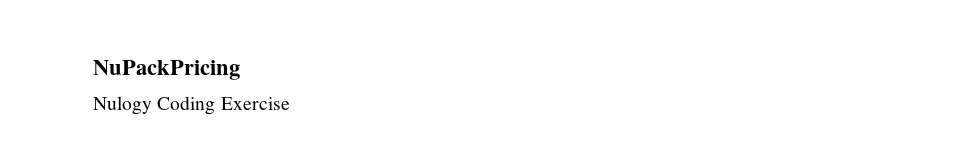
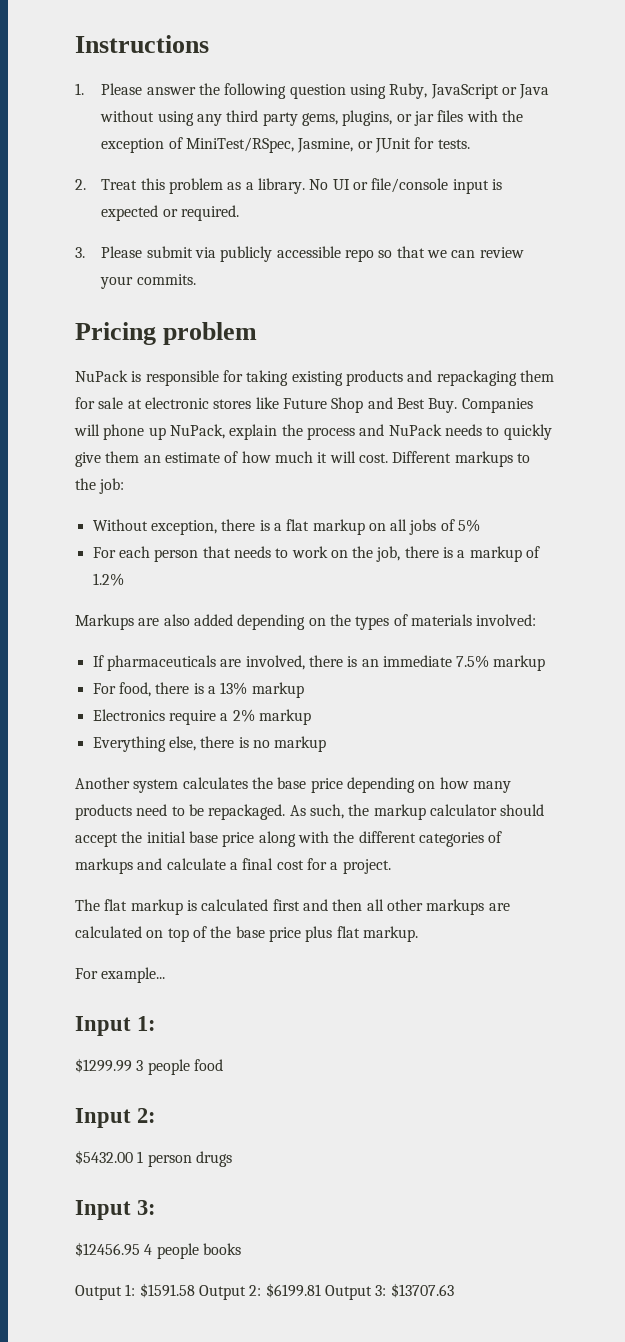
[93,60,240,80] [93,96,290,115] NuPackPricing // Nulogy Coding Exercise -> [75,35,209,53] [75,83,550,99] [100,110,523,126] [101,137,470,153] [75,178,502,194] [101,205,240,221] [75,246,524,262] [100,274,196,289] [75,322,258,345] [75,370,554,386] [75,397,533,413] [74,424,552,440] [75,451,530,467] [75,478,125,494] [92,519,481,535] [92,546,541,562] [92,573,124,586] [75,614,537,630] [92,655,546,671] [92,682,304,698] [92,709,311,725] [92,736,327,752] [75,777,511,793] [75,804,545,820] [75,831,503,847] [75,858,391,874] [75,899,510,915] [75,926,418,942] [75,967,166,983] [75,1016,157,1036] [75,1058,223,1075] [75,1108,157,1128] [75,1150,232,1167] [75,1200,157,1220] [75,1242,241,1259] [75,1283,454,1300] Instructions // 1. Please answer the following question using Ruby, JavaScript or Java without using any third party gems, plugins, or jar files with the exception of MiniTest/RSpec, Jasmine, or JUnit for tests. // 2. Treat this problem as a library. No UI or file/console input is expected or required. // 3. Please submit via publicly accessible repo so that we can review your commits. // Pricing problem // NuPack is responsible for taking existing products and repackaging them for sale at electronic stores like Future Shop and Best Buy. Companies will phone up NuPack, explain the process and NuPack needs to quickly give them an estimate of how much it will cost. Different markups to the job: // Without exception, there is a flat markup on all jobs of 5% // For each person that needs to work on the job, there is a markup of 1.2% // Markups are also added depending on the types of materials involved: // If pharmaceuticals are involved, there is an immediate 7.5% markup // For food, there is a 13% markup // Electronics require a 2% markup // Everything else, there is no markup // Another system calculates the base price depending on how many products need to be repackaged. As such, the markup calculator should accept the initial base price along with the different categories of markups and calculate a final cost for a project. // The flat markup is calculated first and then all other markups are calculated on top of the base price plus flat markup. // For example... // Input 1: // $1299.99 3 people food // Input 2: // $5432.00 1 person drugs // Input 3: // $12456.95 4 people books // Output 1: $1591.58 Output 2: $6199.81 Output 3: $13707.63

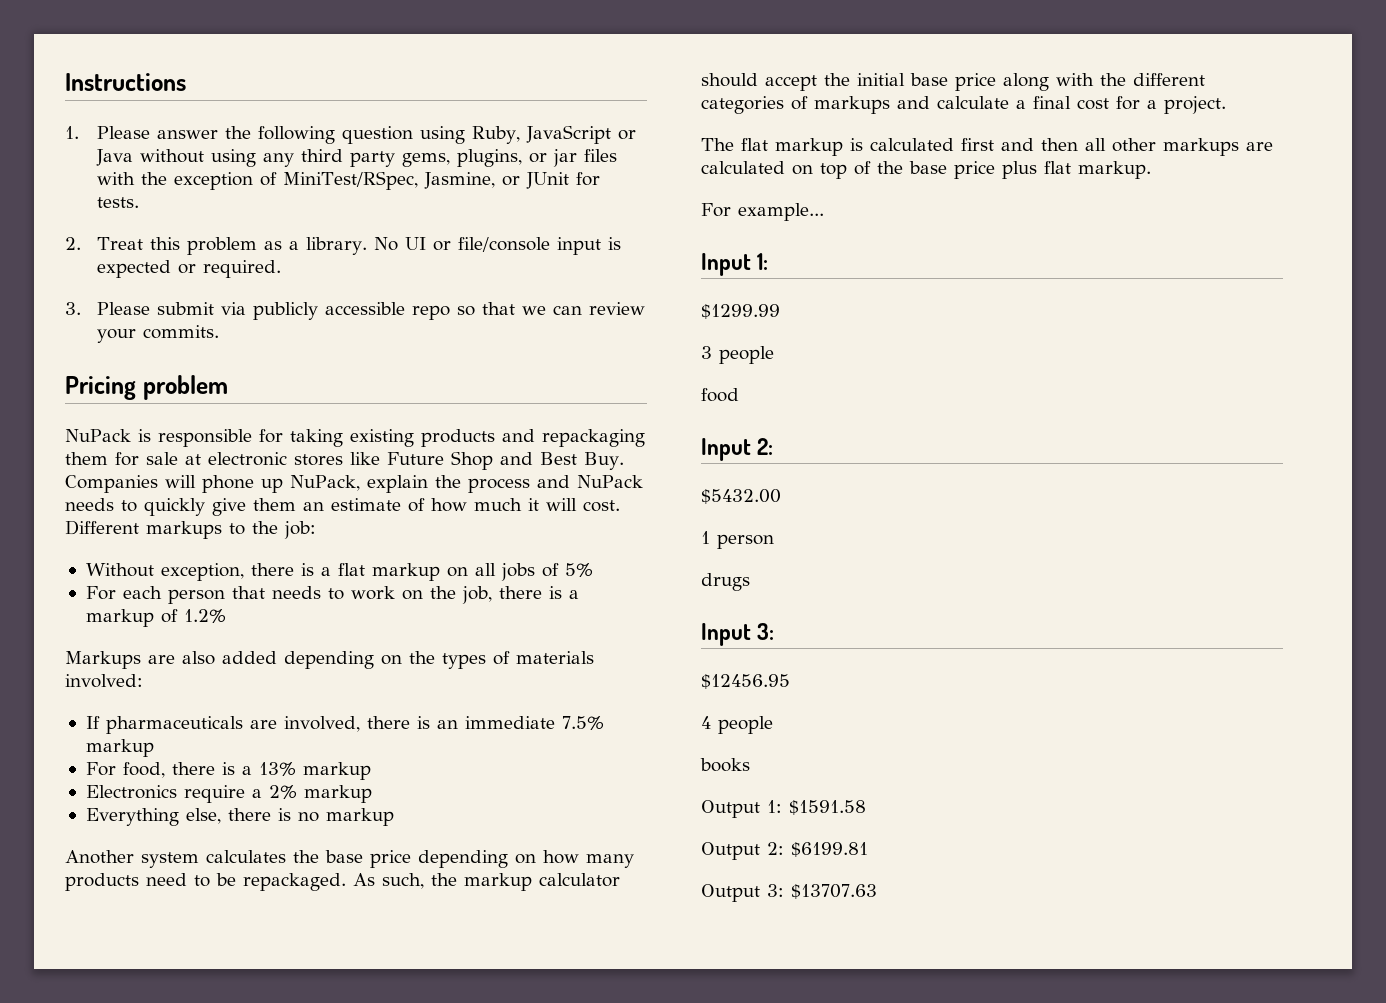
(132, 1065) none -> (780, 311) //
(190, 1067) none -> (774, 355) //
(133, 1157) none -> (781, 496) //
(192, 1160) none -> (774, 541) //
(140, 1249) none -> (790, 681) //
(199, 1251) none -> (773, 725) //
(195, 1290) none -> (866, 807) //
(321, 1290) none -> (868, 849) //

